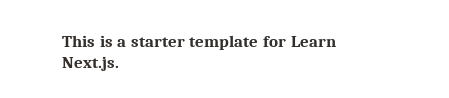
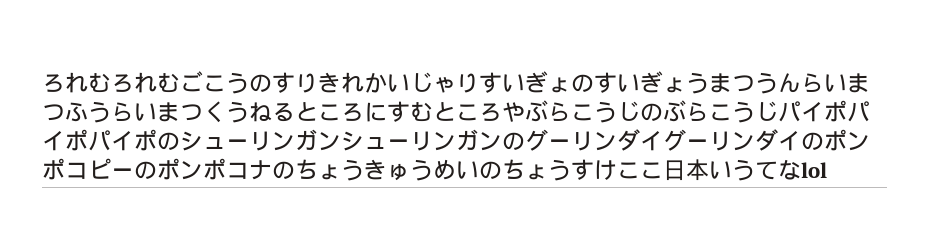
[62,35,336,50] [62,56,119,71] This is a starter template for Learn Next.js. -> [42,71,870,94] [42,100,870,123] [42,129,870,151] [42,158,827,181] ろれむろれむごこうのすりきれかいじゃりすいぎょのすいぎょうまつうんらいまつふうらいまつくうねるところにすむところやぶらこうじのぶらこうじパイポパイポパイポのシューリンガンシューリンガンのグーリンダイグーリンダイのポンポコピーのポンポコナのちょうきゅうめいのちょうすけここ日本いうてなlol

